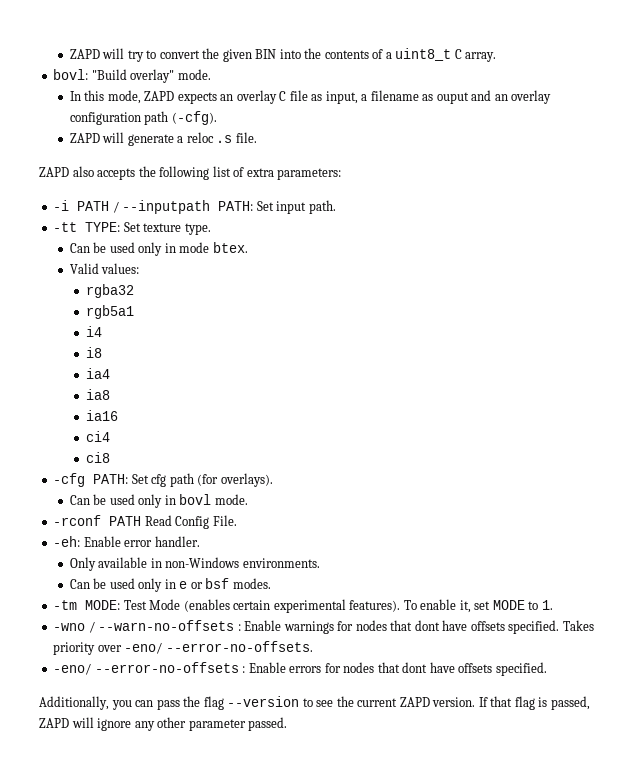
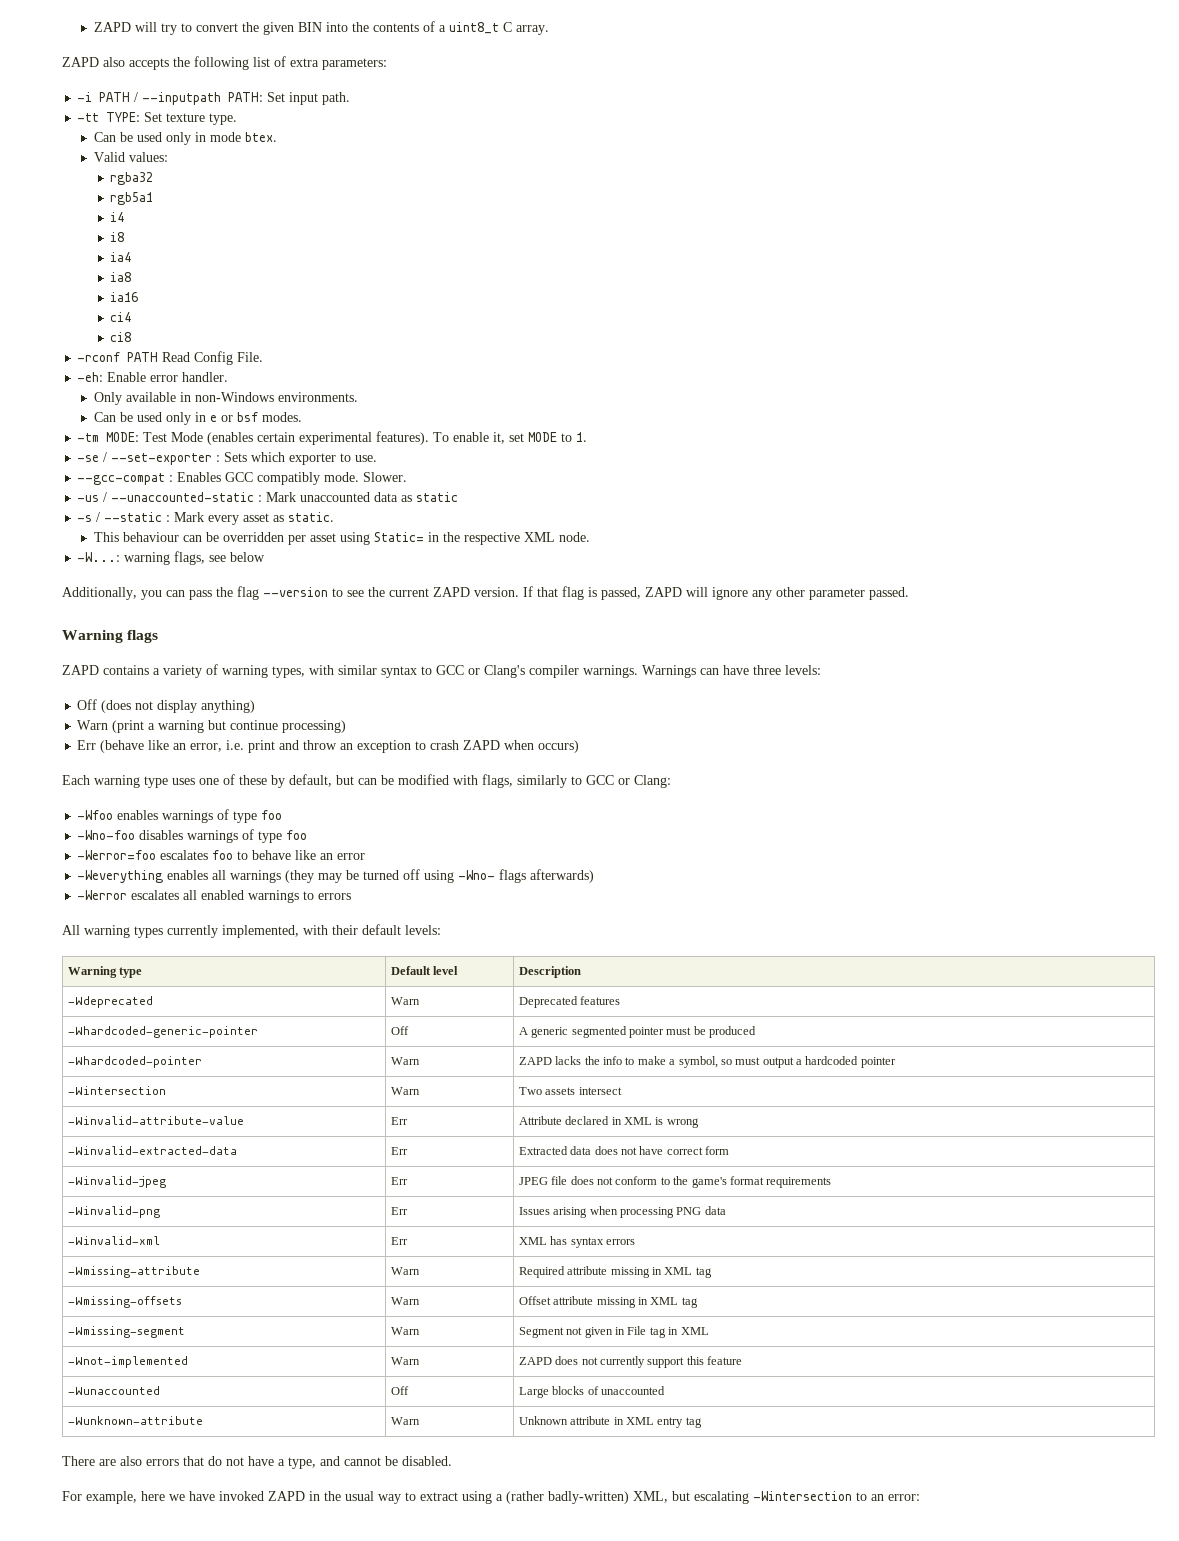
[53,69,211,83] [69,90,552,104] [69,111,217,125] [69,132,257,146] // bovl: "Build overlay" mode. // In this mode, ZAPD expects an overlay C file as input, a filename as ouput and an overlay configuration path (-cfg). // ZAPD will generate a reloc .s file. -> (549, 30) none
[53,473,273,487] [69,494,248,508] // -cfg PATH: Set cfg path (for overlays). // Can be used only in bovl mode. -> (132, 337) none
[53,620,594,634] [53,641,313,655] [53,662,547,676] -wno / --warn-no-offsets : Enable warnings for nodes that dont have offsets specified. Takes priority over -eno/ --error-no-offsets. // -eno/ --error-no-offsets : Enable errors for nodes that dont have offsets specified. -> [77,452,378,465] [77,472,408,485] [77,492,459,502] [77,512,335,525] [93,532,590,545] [77,551,266,565] -se / --set-exporter : Sets which exporter to use. // --gcc-compat : Enables GCC compatibly mode. Slower. // -us / --unaccounted-static : Mark unaccounted data as static // -s / --static : Mark every asset as static. // This behaviour can be overridden per asset using Static= in the respective XML node. // -W...: warning flags, see below
(288, 724) none -> [62,630,159,643] [62,664,821,678] [77,699,256,713] [77,720,347,733] [77,740,580,753] [62,774,671,788] [77,809,283,823] [77,829,308,843] [77,850,366,860] [77,869,595,883] [77,890,352,903] [62,924,441,938] [67,966,143,978] [390,966,459,975] [518,966,581,978] [67,996,153,1008] [390,997,420,1005] [518,996,621,1008] [67,1026,258,1038] [390,1026,409,1035] [518,1026,757,1038] [67,1056,202,1068] [390,1057,420,1065] [518,1056,896,1068] [67,1086,166,1095] [390,1087,420,1095] [518,1087,622,1095] [67,1116,244,1125] [390,1117,408,1125] [518,1116,699,1128] [67,1146,237,1155] [390,1147,408,1155] [518,1146,730,1155] [67,1176,166,1188] [390,1177,408,1185] [518,1176,832,1188] [67,1206,160,1218] [390,1207,408,1215] [518,1206,726,1218] [67,1236,160,1245] [390,1237,408,1245] [518,1236,636,1248] [67,1266,200,1278] [390,1267,420,1275] [518,1266,712,1278] [67,1296,182,1308] [390,1297,420,1305] [518,1296,698,1308] [67,1326,185,1338] [390,1327,420,1335] [518,1326,709,1338] [67,1356,188,1368] [390,1357,420,1365] [518,1356,743,1368] [67,1386,160,1395] [390,1386,409,1395] [518,1386,666,1398] [67,1416,203,1425] [390,1417,420,1425] [518,1416,702,1428] [62,1456,452,1469] [62,1491,920,1504] // Warning flags // ZAPD contains a variety of warning types, with similar syntax to GCC or Clang's compiler warnings. Warnings can have three levels: // Off (does not display anything) // Warn (print a warning but continue processing) // Err (behave like an error, i.e. print and throw an exception to crash ZAPD when occurs) // Each warning type uses one of these by default, but can be modified with flags, similarly to GCC or Clang: // -Wfoo enables warnings of type foo // -Wno-foo disables warnings of type foo // -Werror=foo escalates foo to behave like an error // -Weverything enables all warnings (they may be turned off using -Wno- flags afterwards) // -Werror escalates all enabled warnings to errors // All warning types currently implemented, with their default levels: // Warning type | Default level | Description // -Wdeprecated | Warn | Deprecated features // -Whardcoded-generic-pointer | Off | A generic segmented pointer must be produced // -Whardcoded-pointer | Warn | ZAPD lacks the info to make a symbol, so must output a hardcoded pointer // -Wintersection | Warn | Two assets intersect // -Winvalid-attribute-value | Err | Attribute declared in XML is wrong // -Winvalid-extracted-data | Err | Extracted data does not have correct form // -Winvalid-jpeg | Err | JPEG file does not conform to the game's format requirements // -Winvalid-png | Err | Issues arising when processing PNG data // -Winvalid-xml | Err | XML has syntax errors // -Wmissing-attribute | Warn | Required attribute missing in XML tag // -Wmissing-offsets | Warn | Offset attribute missing in XML tag // -Wmissing-segment | Warn | Segment not given in File tag in XML // -Wnot-implemented | Warn | ZAPD does not currently support this feature // -Wunaccounted | Off | Large blocks of unaccounted // -Wunknown-attribute | Warn | Unknown attribute in XML entry tag // There are also errors that do not have a type, and cannot be disabled. // For example, here we have invoked ZAPD in the usual way to extract using a (rather badly-written) XML, but escalating -Wintersection to an error:

